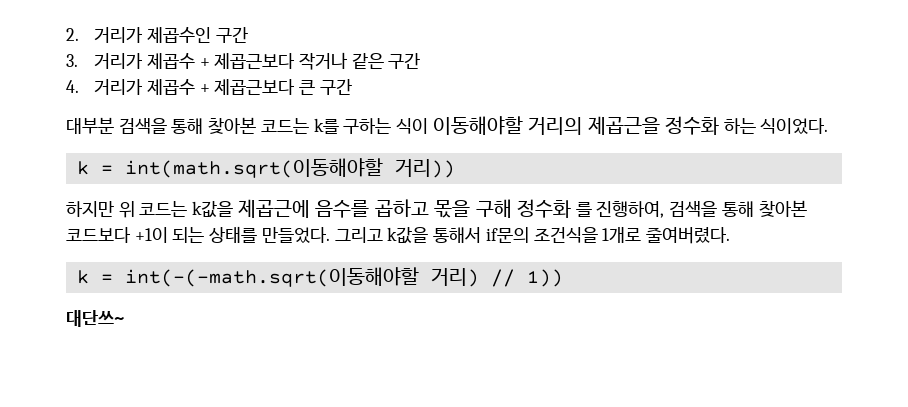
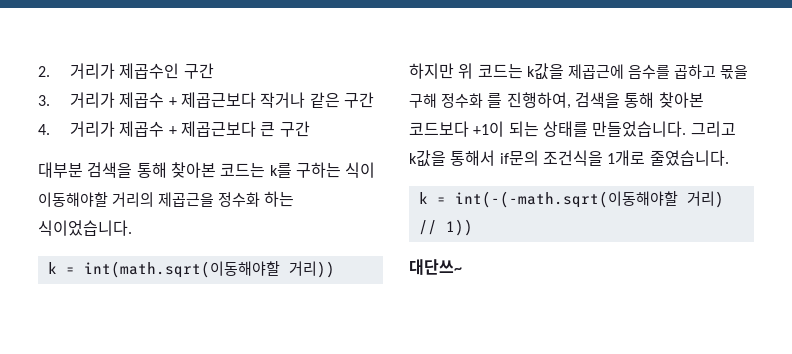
[760,118,829,135] 식이었다. -> [38,220,132,236] 식이었습니다.
[261,227,330,244] 만들었다. -> [592,121,687,137] 만들었습니다.
[645,227,730,244] 줄여버렸다. -> [649,150,729,166] 줄였습니다.

